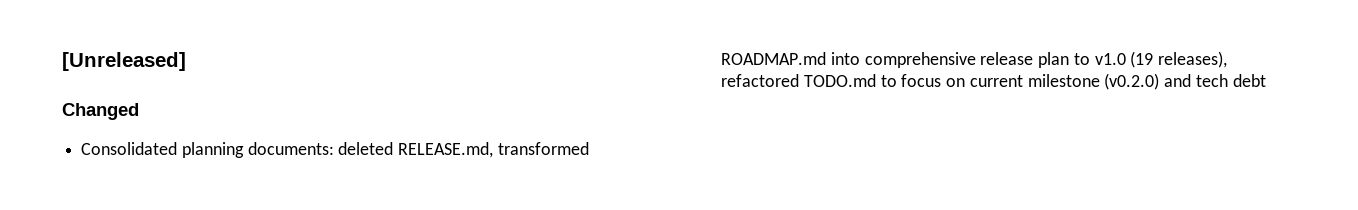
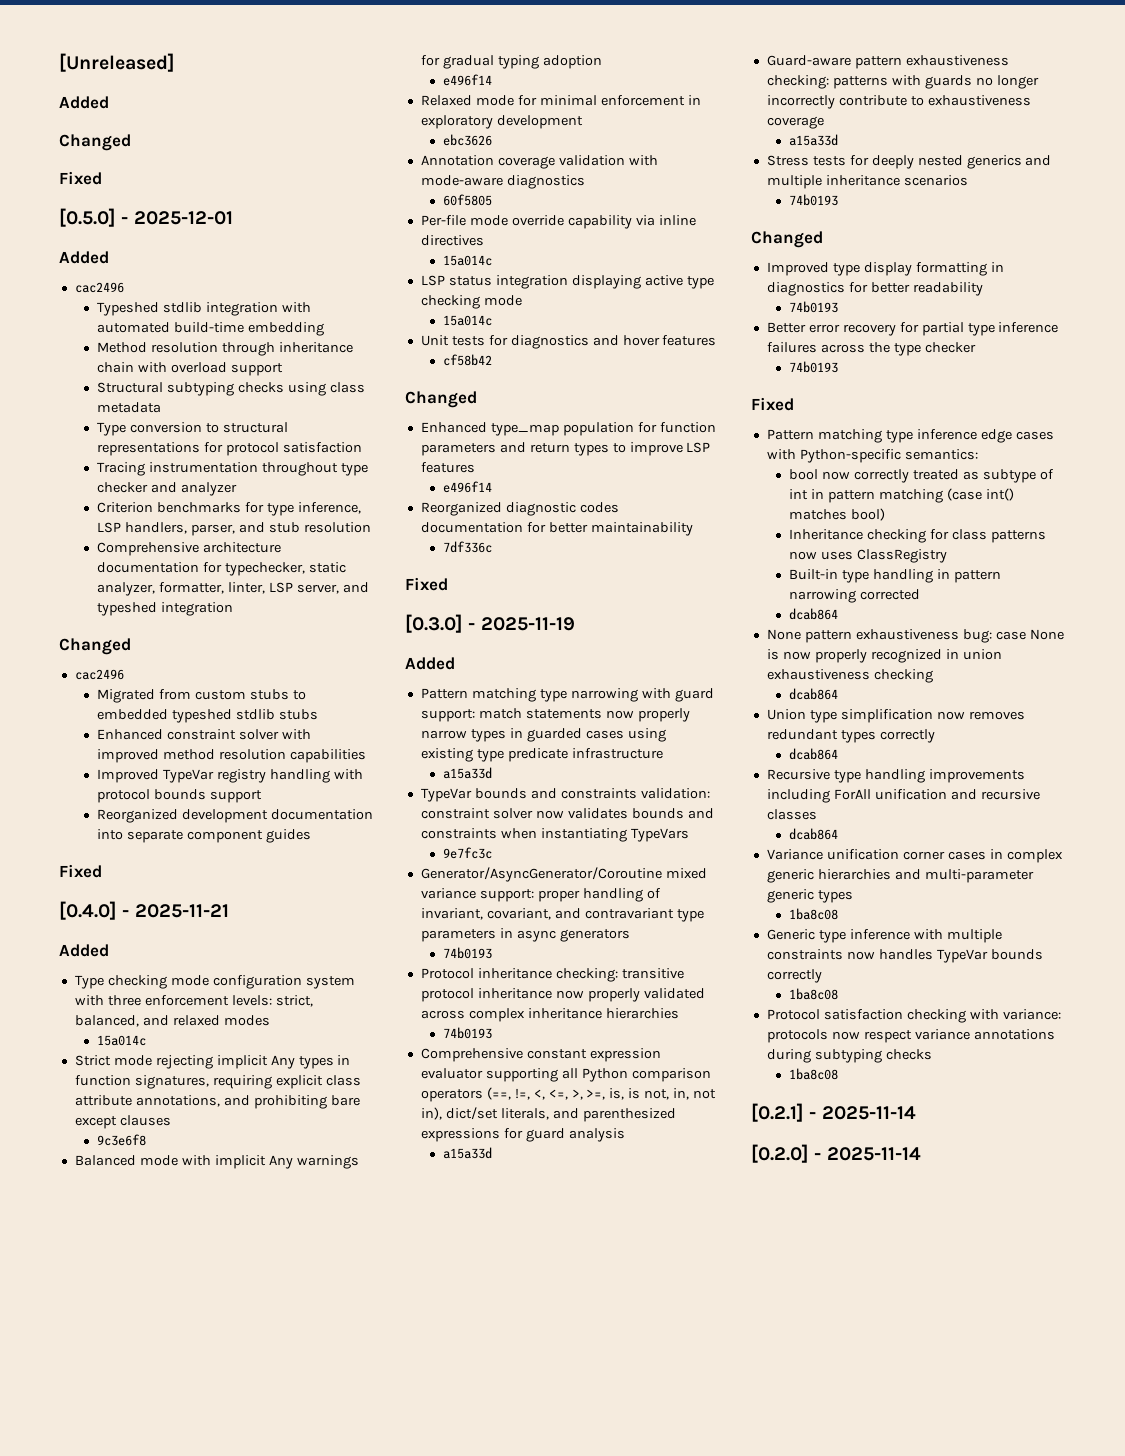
[62,103,139,120] [81,142,589,158] [721,51,1228,68] [721,73,1266,90] // Changed // Consolidated planning documents: deleted RELEASE.md, transformed ROADMAP.md into comprehensive release plan to v1.0 (19 releases), refactored TODO.md to focus on current milestone (v0.2.0) and tech debt -> [59,96,109,109] [59,134,131,151] [59,171,102,185] [59,208,233,227] [59,251,109,264] [74,282,124,293] [97,302,312,316] [97,322,325,336] [97,342,354,356] [97,362,284,376] [97,382,366,396] [97,402,162,413] [97,422,289,436] [97,442,363,456] [97,462,369,476] [97,482,238,496] [97,502,362,516] [97,522,372,536] [97,542,282,556] [97,562,347,576] [97,582,370,596] [97,602,234,616] [59,638,131,655] [74,669,124,680] [97,689,307,703] [97,709,319,723] [97,729,312,740] [97,749,367,763] [97,769,364,783] [97,789,263,803] [97,809,374,823] [97,829,312,843] [59,864,102,878] [59,901,229,920] [59,944,109,957] [74,975,355,989] [74,995,313,1007] [74,1015,270,1027] [97,1035,147,1046] [74,1055,351,1069] [74,1075,361,1089] [74,1095,360,1109] [74,1115,171,1129] [97,1134,147,1146] [74,1155,359,1169] [420,55,602,69] [443,74,493,86] [420,95,701,106] [420,115,583,129] [443,134,493,146] [420,155,658,169] [420,175,585,189] [443,194,493,206] [420,215,696,229] [420,235,484,246] [443,255,493,266] [420,275,714,289] [420,295,522,309] [443,315,493,326] [420,335,717,349] [443,354,493,366] [405,391,477,408] [420,422,716,436] [420,442,711,456] [420,462,475,473] [443,481,493,493] [420,502,619,516] [420,522,693,536] [443,541,493,553] [405,577,448,591] [405,614,575,633] [405,657,455,670] [420,688,714,702] [420,708,690,722] [420,728,666,742] [420,748,663,762] [443,767,493,779] [420,788,710,802] [420,808,714,819] [420,828,689,842] [443,847,493,859] [420,867,707,882] [420,888,661,902] [420,908,704,922] [420,928,630,942] [443,947,493,959] [420,968,684,982] [420,988,705,1002] [420,1008,679,1022] [443,1027,493,1039] [420,1048,661,1062] [420,1068,711,1082] [420,1087,717,1102] [420,1107,676,1122] [420,1128,625,1142] [443,1147,493,1159] [766,55,1009,69] [766,75,1039,89] [766,95,1031,109] [766,116,824,129] [789,134,839,146] [766,155,1052,169] [766,175,968,189] [789,194,839,206] [751,231,823,248] [766,262,1004,276] [766,282,983,296] [789,301,839,313] [766,322,1059,336] [766,342,976,356] [789,361,839,373] [751,397,794,411] [766,429,1054,443] [766,449,978,463] [789,469,1054,483] [789,488,1015,503] [789,508,886,521] [789,529,1047,543] [789,549,948,563] [789,569,1002,583] [789,589,921,603] [789,608,839,620] [766,629,1064,643] [766,649,1002,663] [766,669,933,683] [789,688,839,700] [766,709,1025,723] [766,729,935,743] [789,748,839,760] [766,769,1025,783] [766,789,1040,803] [766,809,817,820] [789,828,839,840] [766,849,1063,863] [766,869,1034,883] [766,889,853,903] [789,908,839,920] [766,929,1002,943] [766,949,1043,963] [766,969,822,983] [789,988,839,1000] [766,1009,1061,1023] [766,1029,1055,1043] [766,1049,932,1063] [789,1068,839,1080] [751,1103,916,1122] [751,1144,921,1163] // Added // Changed // Fixed // [0.5.0] - 2025-12-01 // Added // cac2496 // Typeshed stdlib integration with automated build-time embedding // Method resolution through inheritance chain with overload support // Structural subtyping checks using class metadata // Type conversion to structural representations for protocol satisfaction // Tracing instrumentation throughout type checker and analyzer // Criterion benchmarks for type inference, LSP handlers, parser, and stub resolution // Comprehensive architecture documentation for typechecker, static analyzer, formatter, linter, LSP server, and typeshed integration // Changed // cac2496 // Migrated from custom stubs to embedded typeshed stdlib stubs // Enhanced constraint solver with improved method resolution capabilities // Improved TypeVar registry handling with protocol bounds support // Reorganized development documentation into separate component guides // Fixed // [0.4.0] - 2025-11-21 // Added // Type checking mode configuration system with three enforcement levels: strict, balanced, and relaxed modes // 15a014c // Strict mode rejecting implicit Any types in function signatures, requiring explicit class attribute annotations, and prohibiting bare except clauses // 9c3e6f8 // Balanced mode with implicit Any warnings for gradual typing adoption // e496f14 // Relaxed mode for minimal enforcement in exploratory development // ebc3626 // Annotation coverage validation with mode-aware diagnostics // 60f5805 // Per-file mode override capability via inline directives // 15a014c // LSP status integration displaying active type checking mode // 15a014c // Unit tests for diagnostics and hover features // cf58b42 // Changed // Enhanced type_map population for function parameters and return types to improve LSP features // e496f14 // Reorganized diagnostic codes documentation for better maintainability // 7df336c // Fixed // [0.3.0] - 2025-11-19 // Added // Pattern matching type narrowing with guard support: match statements now properly narrow types in guarded cases using existing type predicate infrastructure // a15a33d // TypeVar bounds and constraints validation: constraint solver now validates bounds and constraints when instantiating TypeVars // 9e7fc3c // Generator/AsyncGenerator/Coroutine mixed variance support: proper handling of invariant, covariant, and contravariant type parameters in async generators // 74b0193 // Protocol inheritance checking: transitive protocol inheritance now properly validated across complex inheritance hierarchies // 74b0193 // Comprehensive constant expression evaluator supporting all Python comparison operators (==, !=, <, <=, >, >=, is, is not, in, not in), dict/set literals, and parenthesized expressions for guard analysis // a15a33d // Guard-aware pattern exhaustiveness checking: patterns with guards no longer incorrectly contribute to exhaustiveness coverage // a15a33d // Stress tests for deeply nested generics and multiple inheritance scenarios // 74b0193 // Changed // Improved type display formatting in diagnostics for better readability // 74b0193 // Better error recovery for partial type inference failures across the type checker // 74b0193 // Fixed // Pattern matching type inference edge cases with Python-specific semantics: // bool now correctly treated as subtype of int in pattern matching (case int() matches bool) // Inheritance checking for class patterns now uses ClassRegistry // Built-in type handling in pattern narrowing corrected // dcab864 // None pattern exhaustiveness bug: case None is now properly recognized in union exhaustiveness checking // dcab864 // Union type simplification now removes redundant types correctly // dcab864 // Recursive type handling improvements including ForAll unification and recursive classes // dcab864 // Variance unification corner cases in complex generic hierarchies and multi-parameter generic types // 1ba8c08 // Generic type inference with multiple constraints now handles TypeVar bounds correctly // 1ba8c08 // Protocol satisfaction checking with variance: protocols now respect variance annotations during subtyping checks // 1ba8c08 // [0.2.1] - 2025-11-14 // [0.2.0] - 2025-11-14

